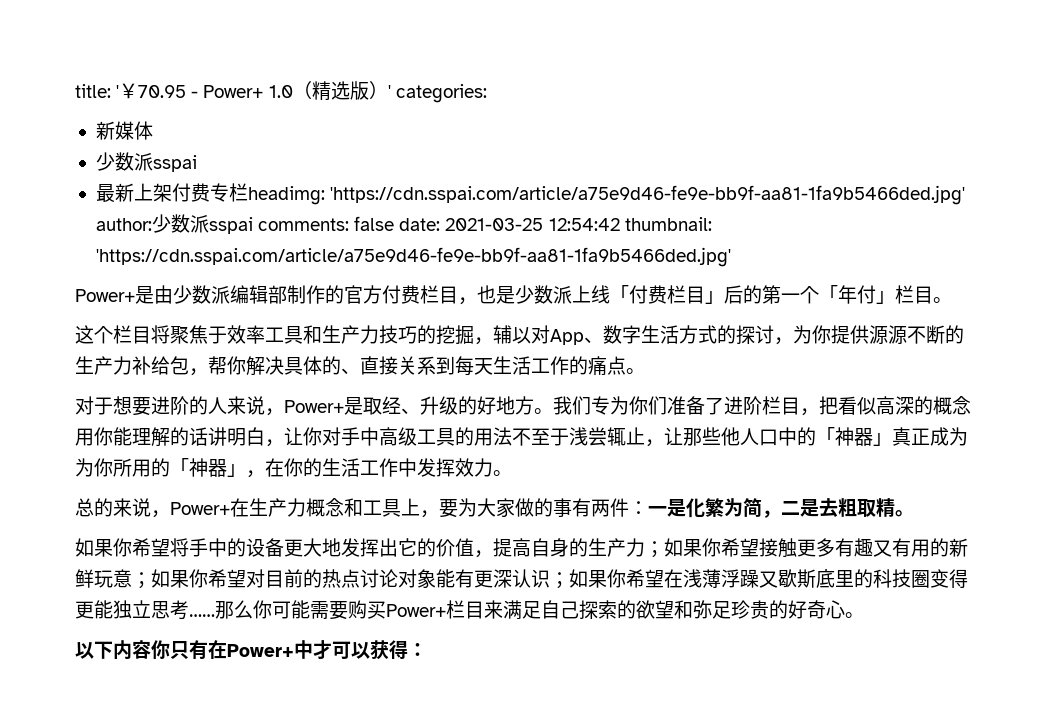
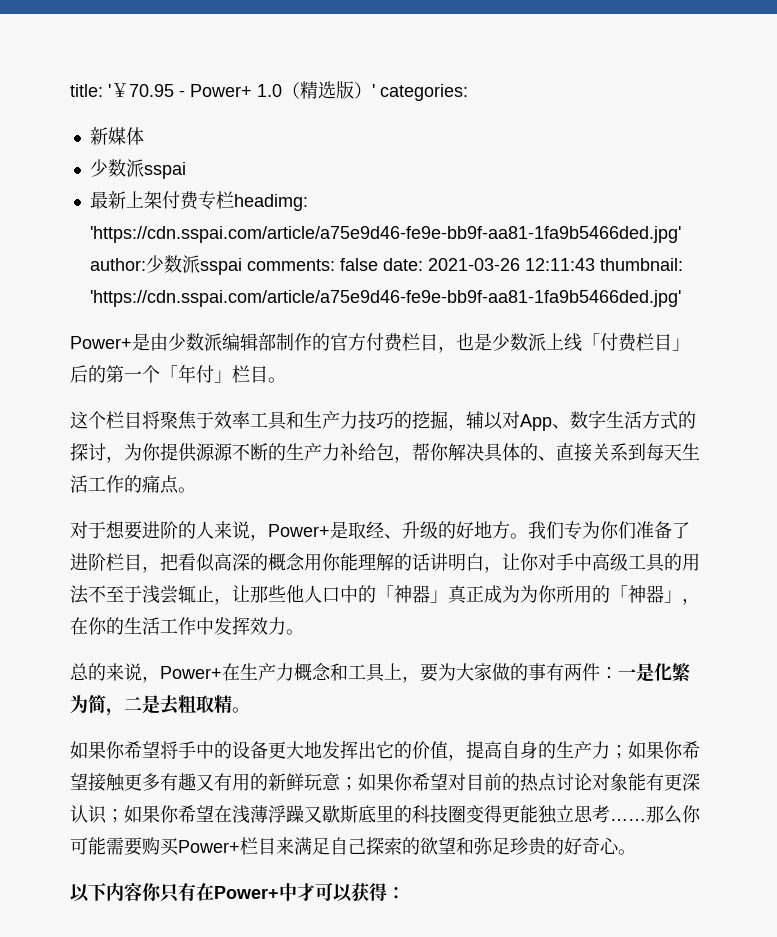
[445,218,620,231] 2021-03-25 12:54:42 -> [427,258,595,271] 2021-03-26 12:11:43

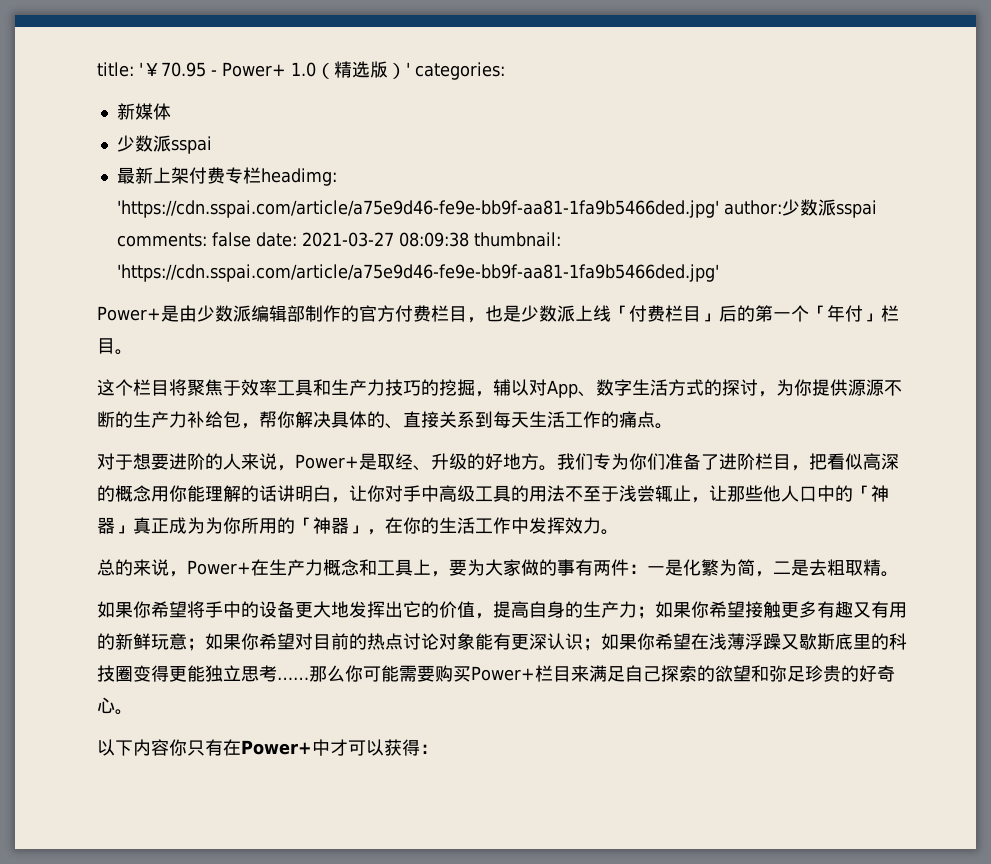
[427,258,595,271] 2021-03-26 12:11:43 -> [301,232,469,247] 2021-03-27 08:09:38

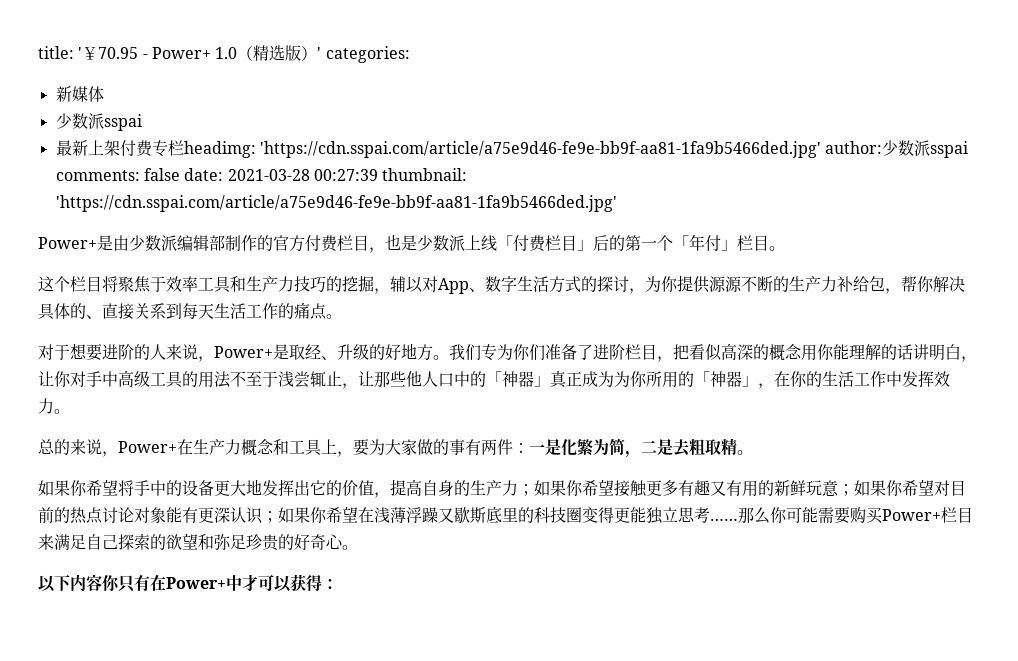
[301,232,469,247] 2021-03-27 08:09:38 -> [227,169,378,181] 2021-03-28 00:27:39

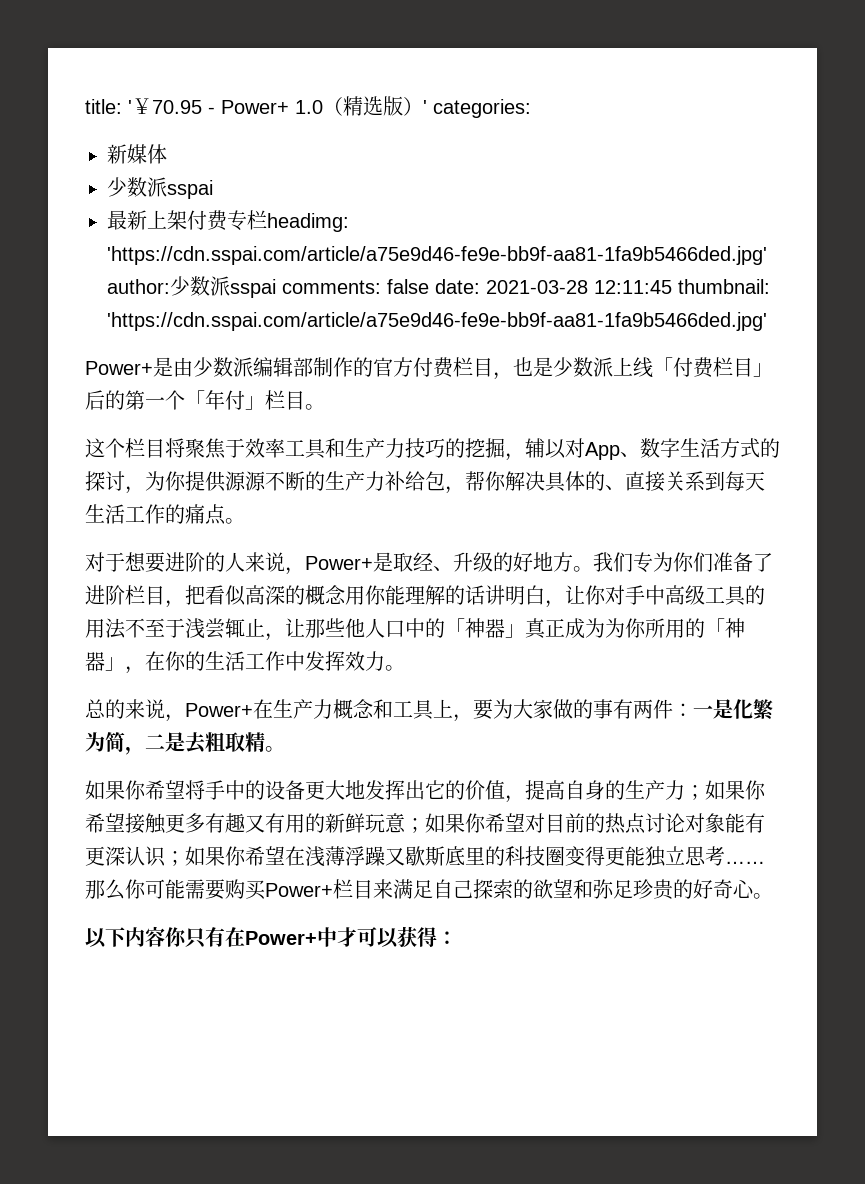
[313,169,378,181] 00:27:39 -> [594,280,672,294] 12:11:45

